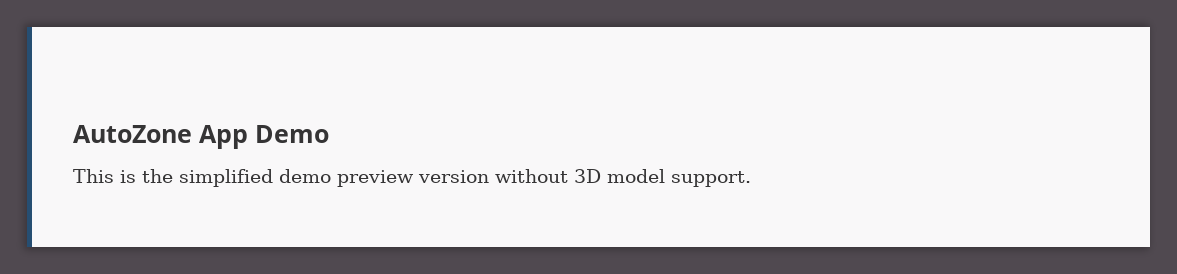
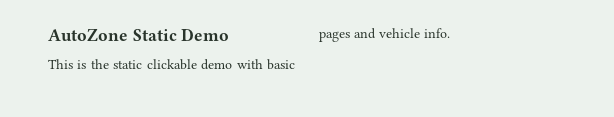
[199,125,248,149] App -> [132,29,177,41] Static
[179,169,751,187] simplified demo preview version without 3D model support. -> [113,59,295,70] [319,28,450,42] static clickable demo with basic pages and vehicle info.

